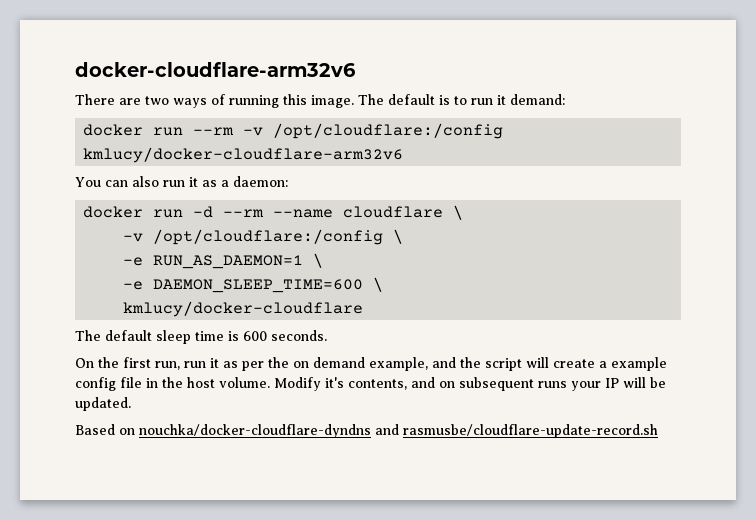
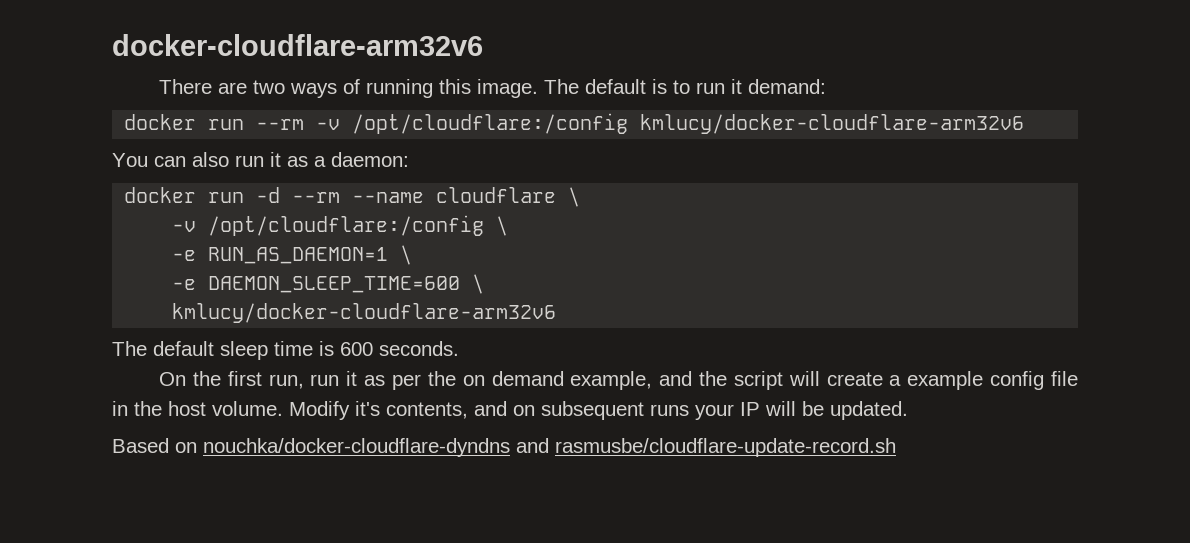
[123,301,364,317] kmlucy/docker-cloudflare -> [172,303,557,323] kmlucy/docker-cloudflare-arm32v6

